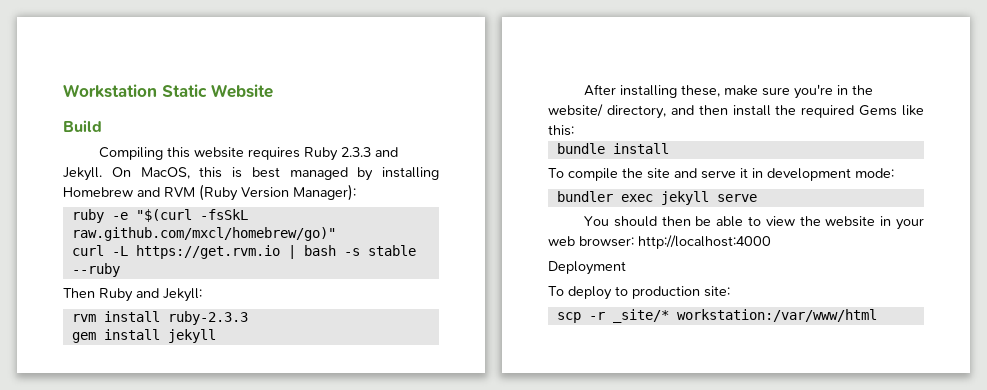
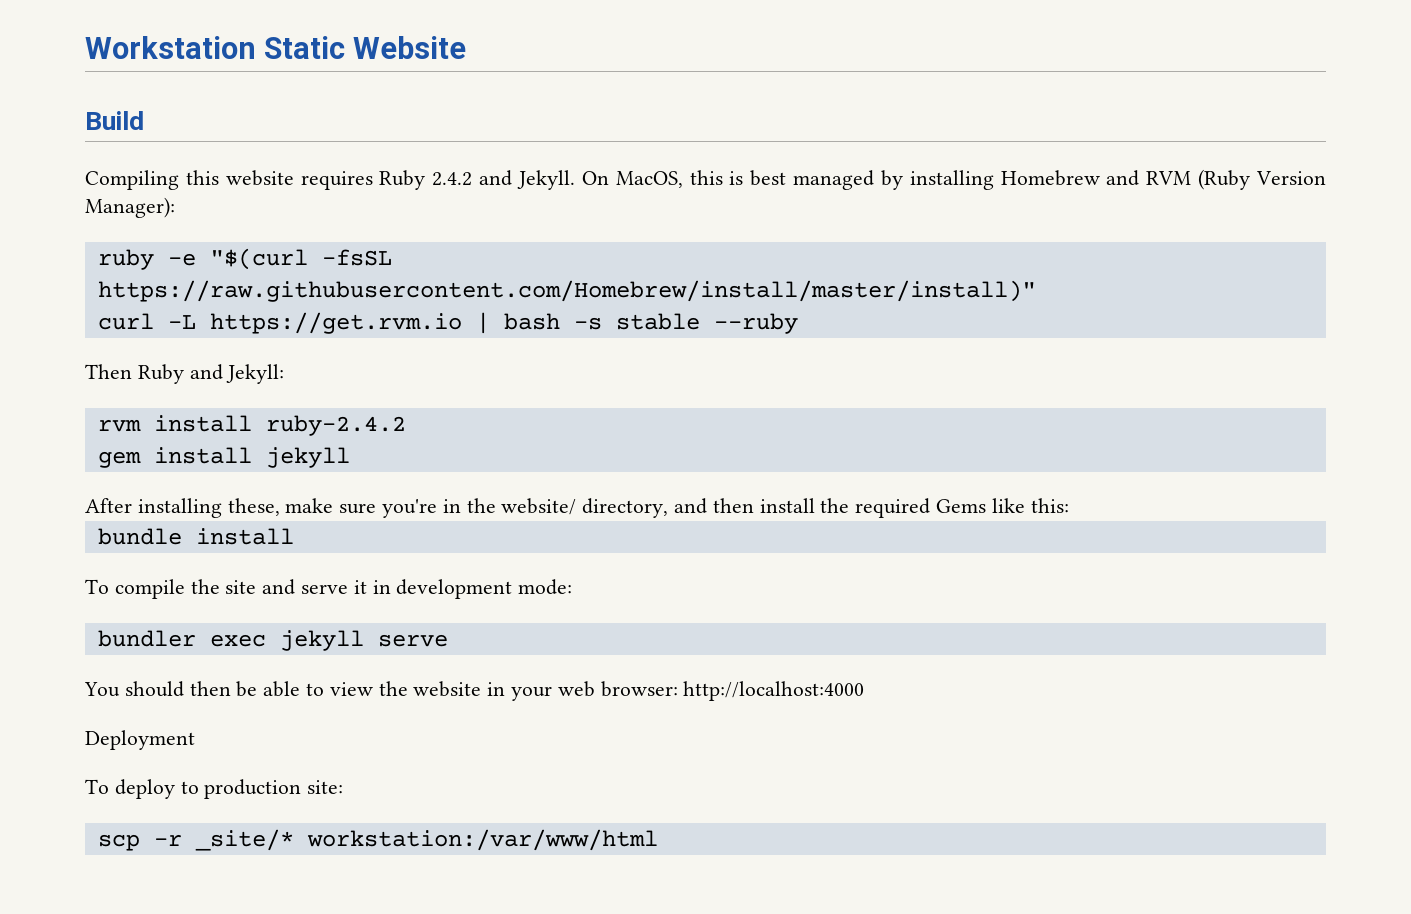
[341,147,372,157] 2.3.3 -> [432,172,473,186] 2.4.2
[199,209,248,220] [71,227,336,241] -fsSkL raw.github.com/mxcl/homebrew/go)" -> [321,249,392,266] [97,280,1036,302] -fsSL https://raw.githubusercontent.com/Homebrew/install/master/install)"
[167,311,248,325] ruby-2.3.3 -> [265,415,406,436] ruby-2.4.2

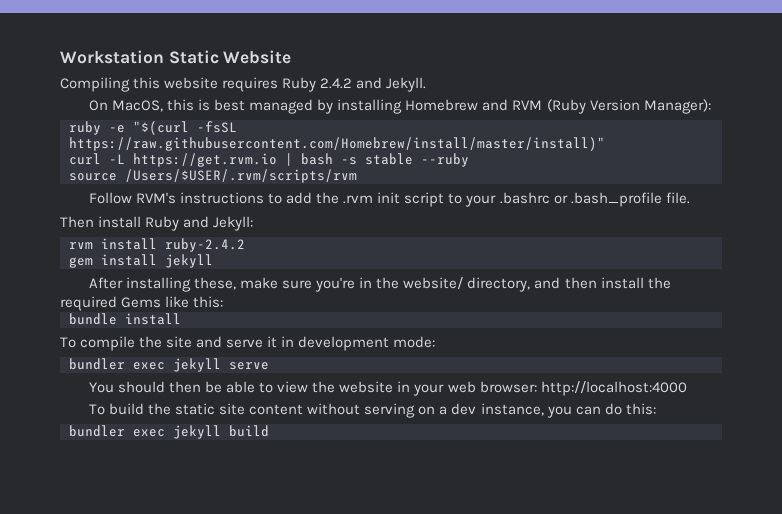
[85,111,144,130] // Build -> (292, 57) none
(575, 180) none -> (427, 84) //
(798, 323) none -> [69,169,357,183] [88,192,690,207] // source /Users/$USER/.rvm/scripts/rvm // Follow RVM's instructions to add the .rvm init script to your .bashrc or .bash_profile file.
(132, 371) none -> [98,216,142,228] install
[85,730,195,750] [85,779,344,799] [97,829,658,851] Deployment // To deploy to production site: // scp -r _site/* workstation:/var/www/html -> [88,403,656,418] [69,425,269,439] To build the static site content without serving on a dev instance, you can do this: // bundler exec jekyll build

